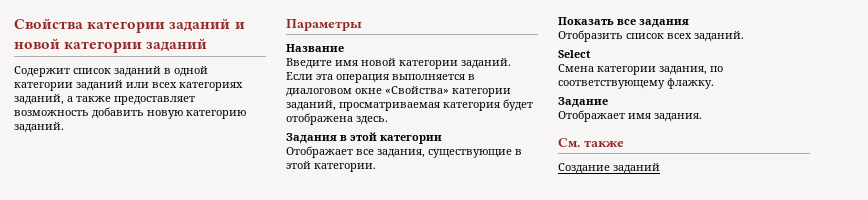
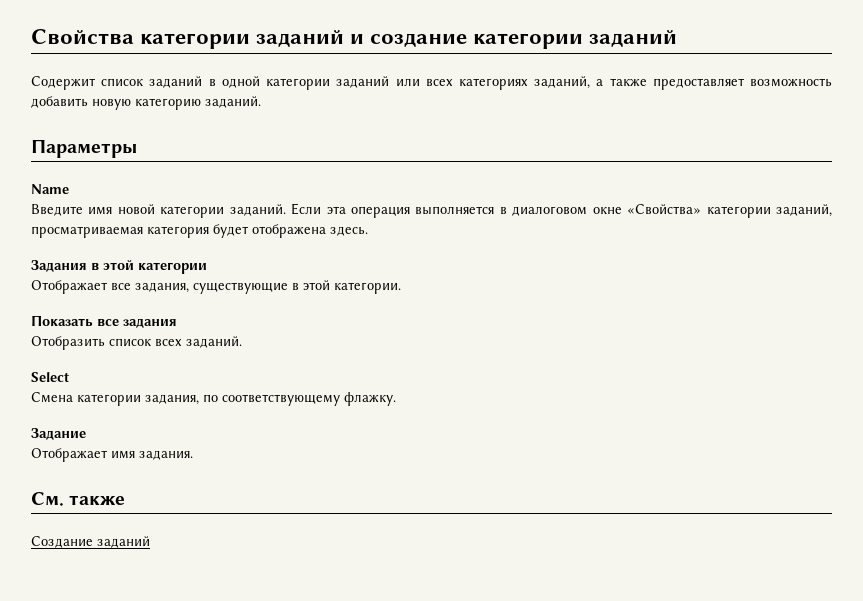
[14,38,60,49] новой -> [370,33,468,47] создание
[286,44,344,52] Название -> [31,184,69,194] Name

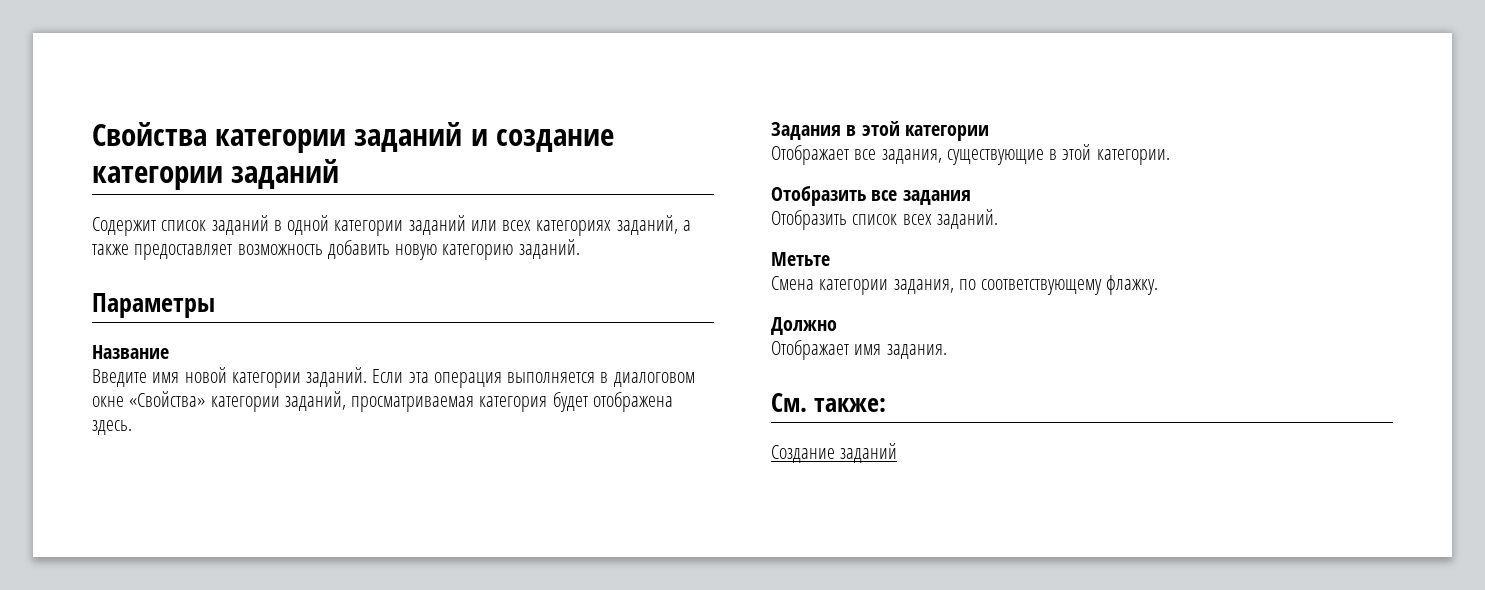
[31,184,69,194] Name -> [92,345,169,359] Название
[31,315,93,327] Показать -> [771,186,866,206] Отобразить
[31,372,69,382] Select -> [771,252,830,266] Метьте
[31,428,86,440] Задание -> [771,317,837,335] Должно
[69,495,126,505] также -> [814,398,887,412] также:

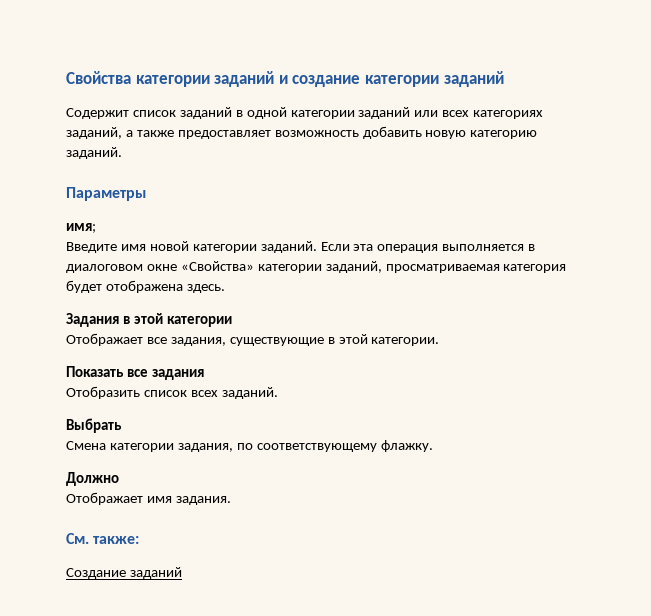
[92,345,169,359] Название -> [66,223,96,233] имя;
[771,186,866,206] Отобразить -> [66,366,124,377] Показать
[771,252,830,266] Метьте -> [66,418,122,433] Выбрать

